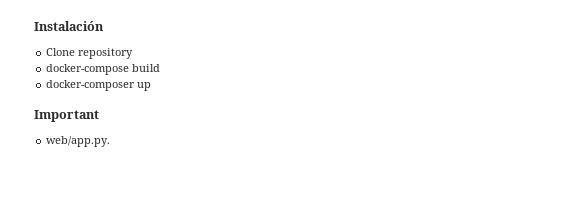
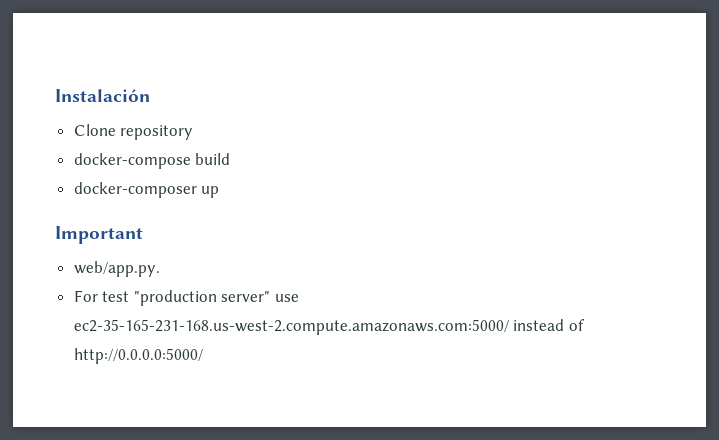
(111, 141) none -> [73,290,300,306] [73,319,585,335] [73,348,203,364] // For test "production server" use ec2-35-165-231-168.us-west-2.compute.amazonaws.com:5000/ instead of http://0.0.0.0:5000/

